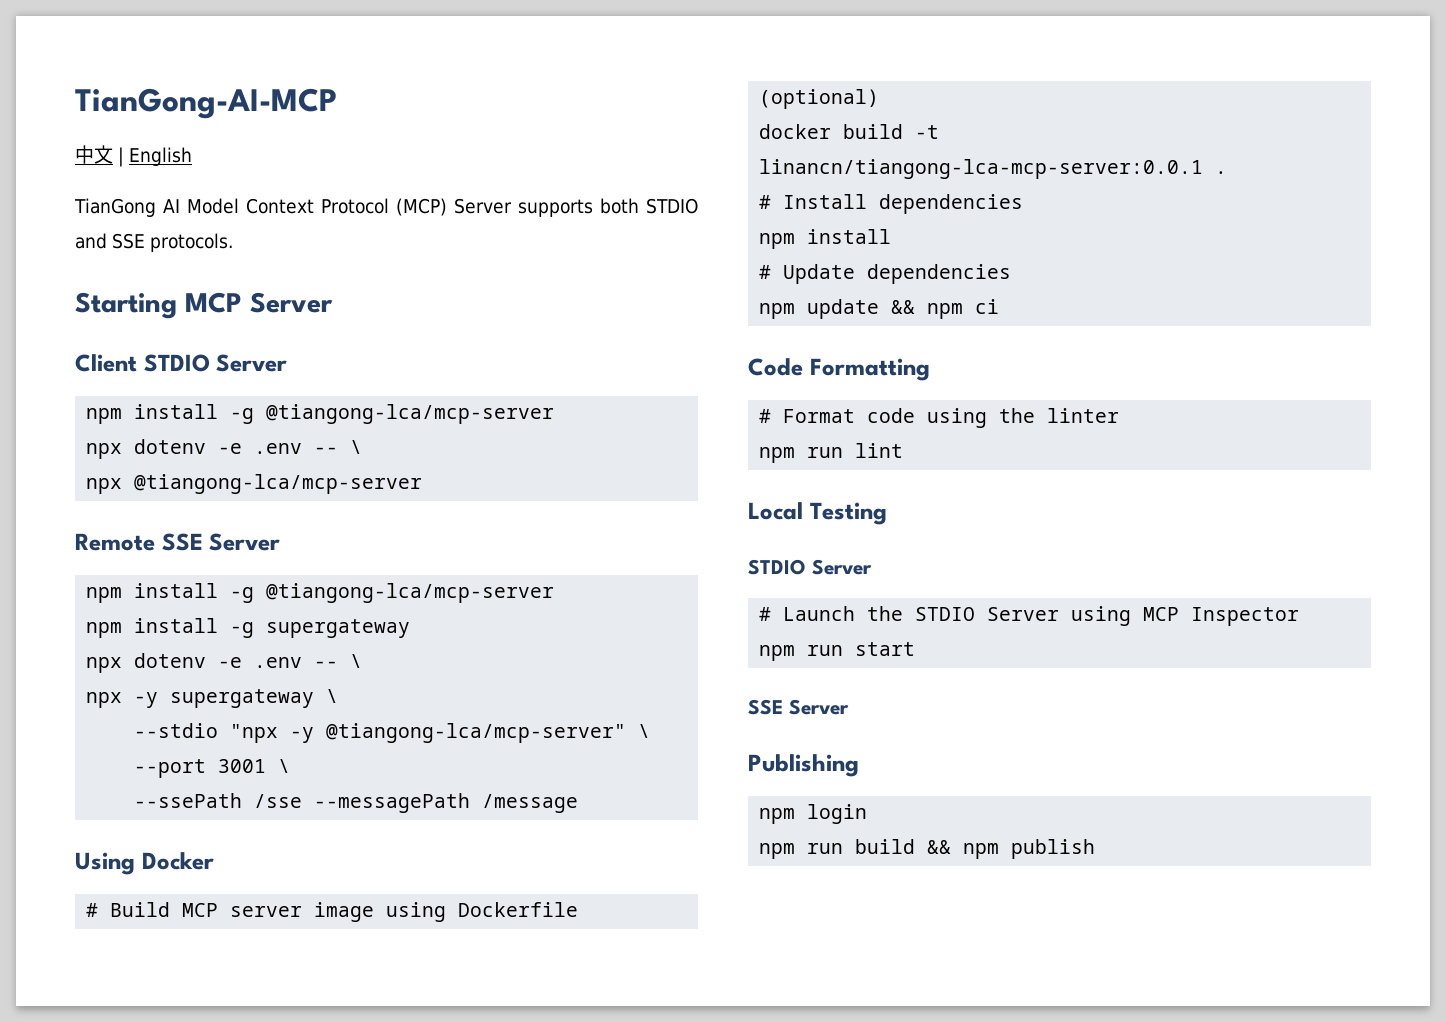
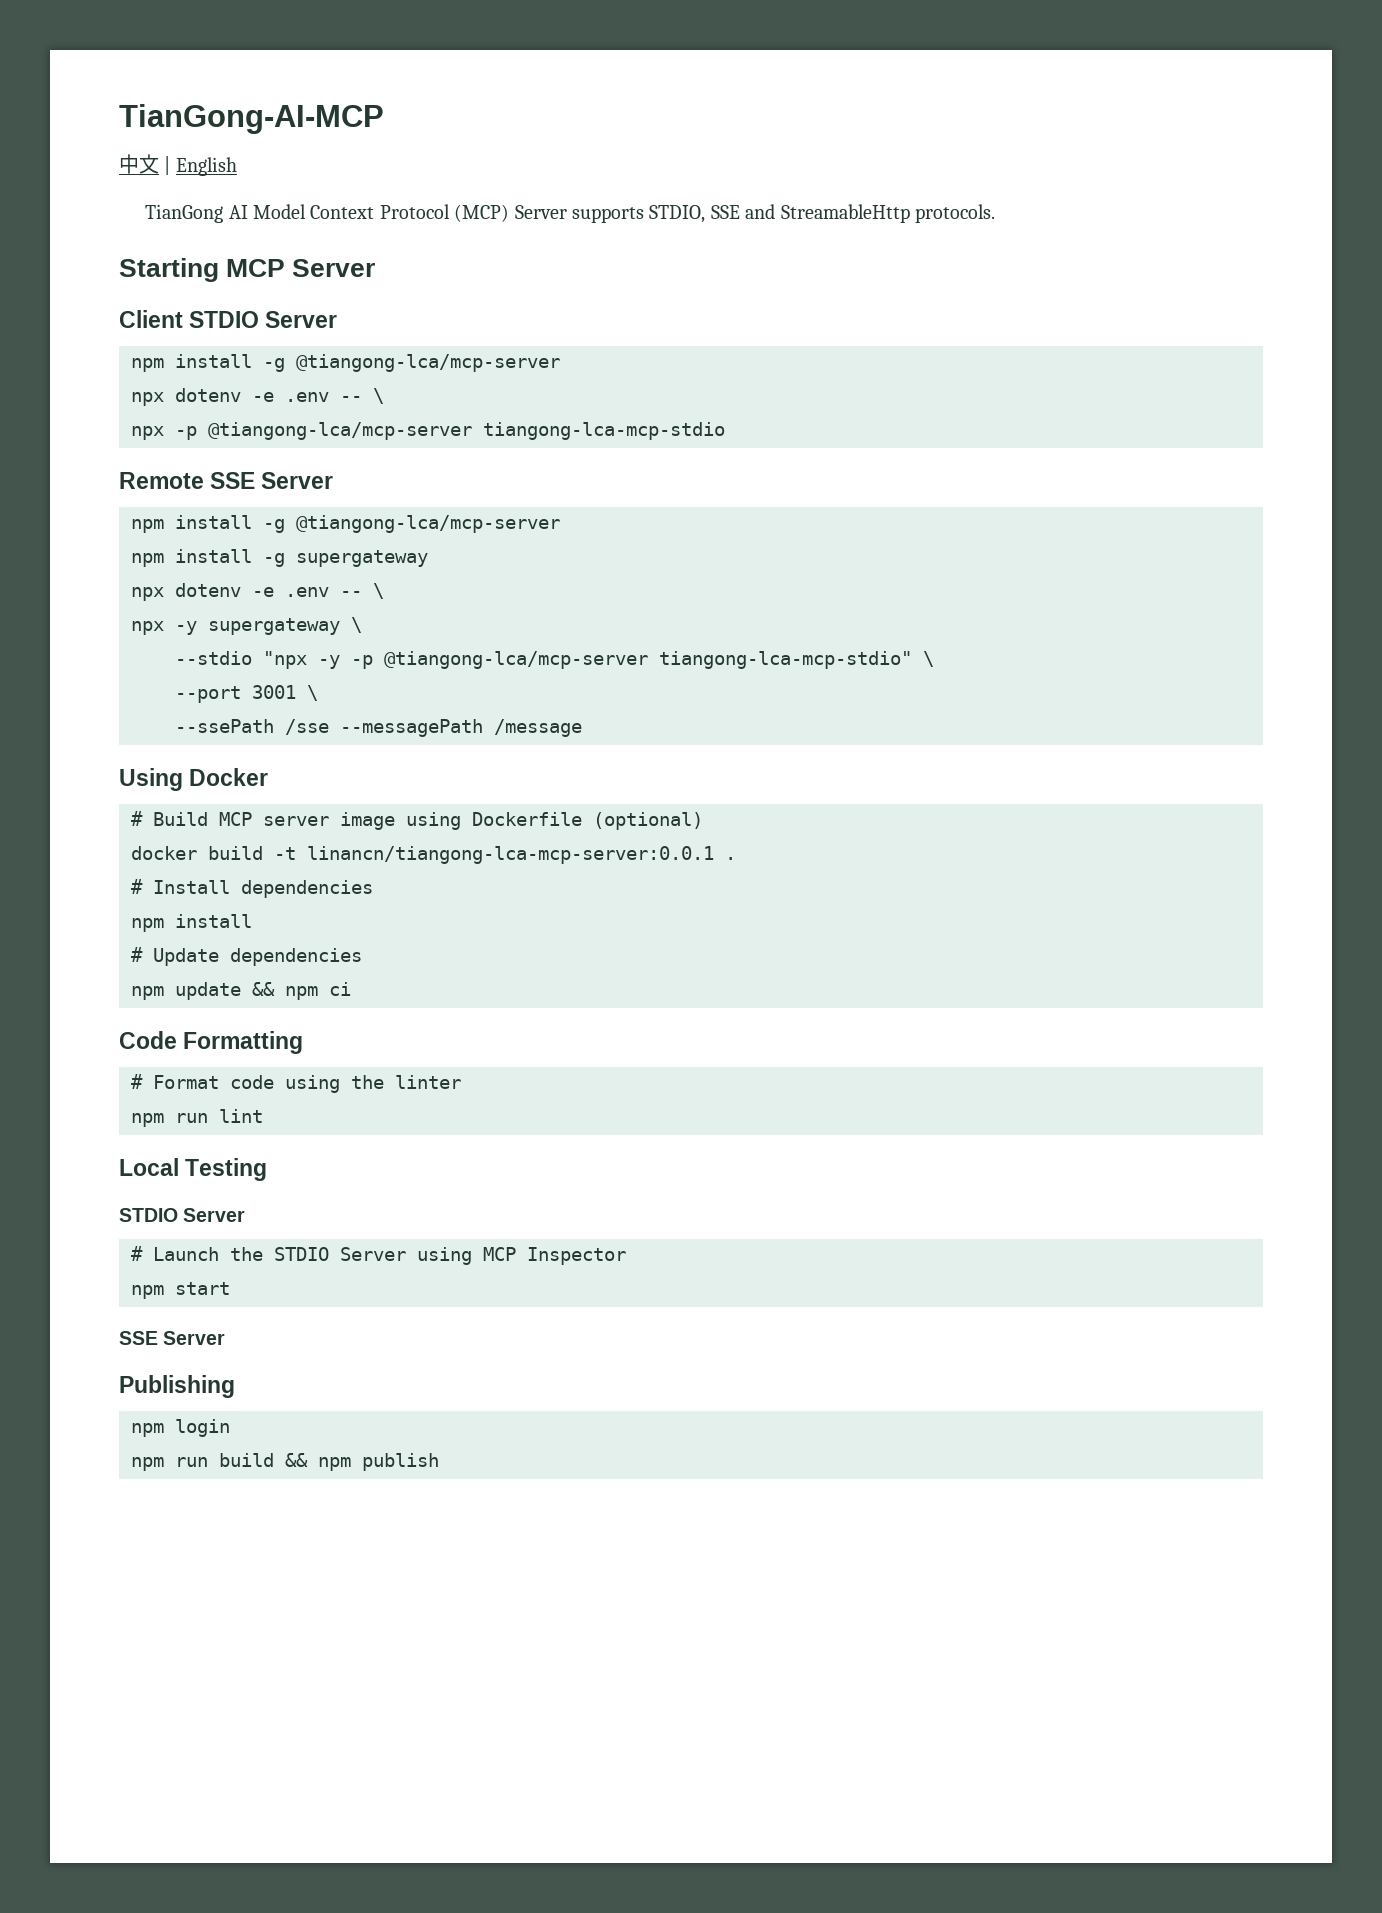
[600,198,698,214] [75,233,146,249] both STDIO and SSE -> [649,204,910,223] STDIO, SSE and StreamableHttp
[134,474,423,494] @tiangong-lca/mcp-server -> [175,422,725,440] -p @tiangong-lca/mcp-server tiangong-lca-mcp-stdio
[326,723,627,743] @tiangong-lca/mcp-server" -> [351,651,912,669] -p @tiangong-lca/mcp-server tiangong-lca-mcp-stdio"
[807,645,844,656] run -> (164, 1292) none

